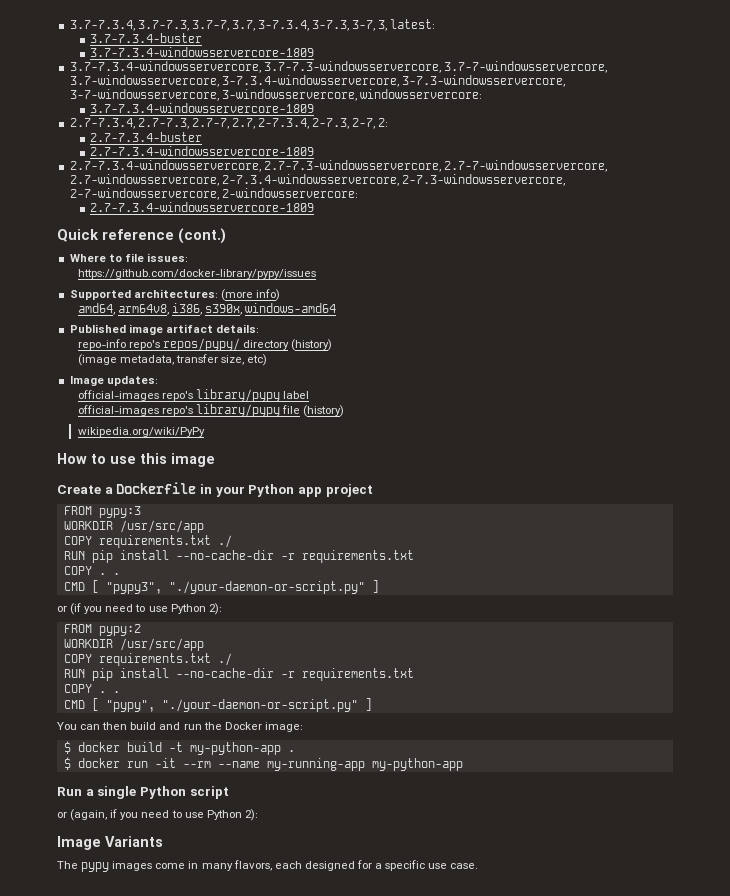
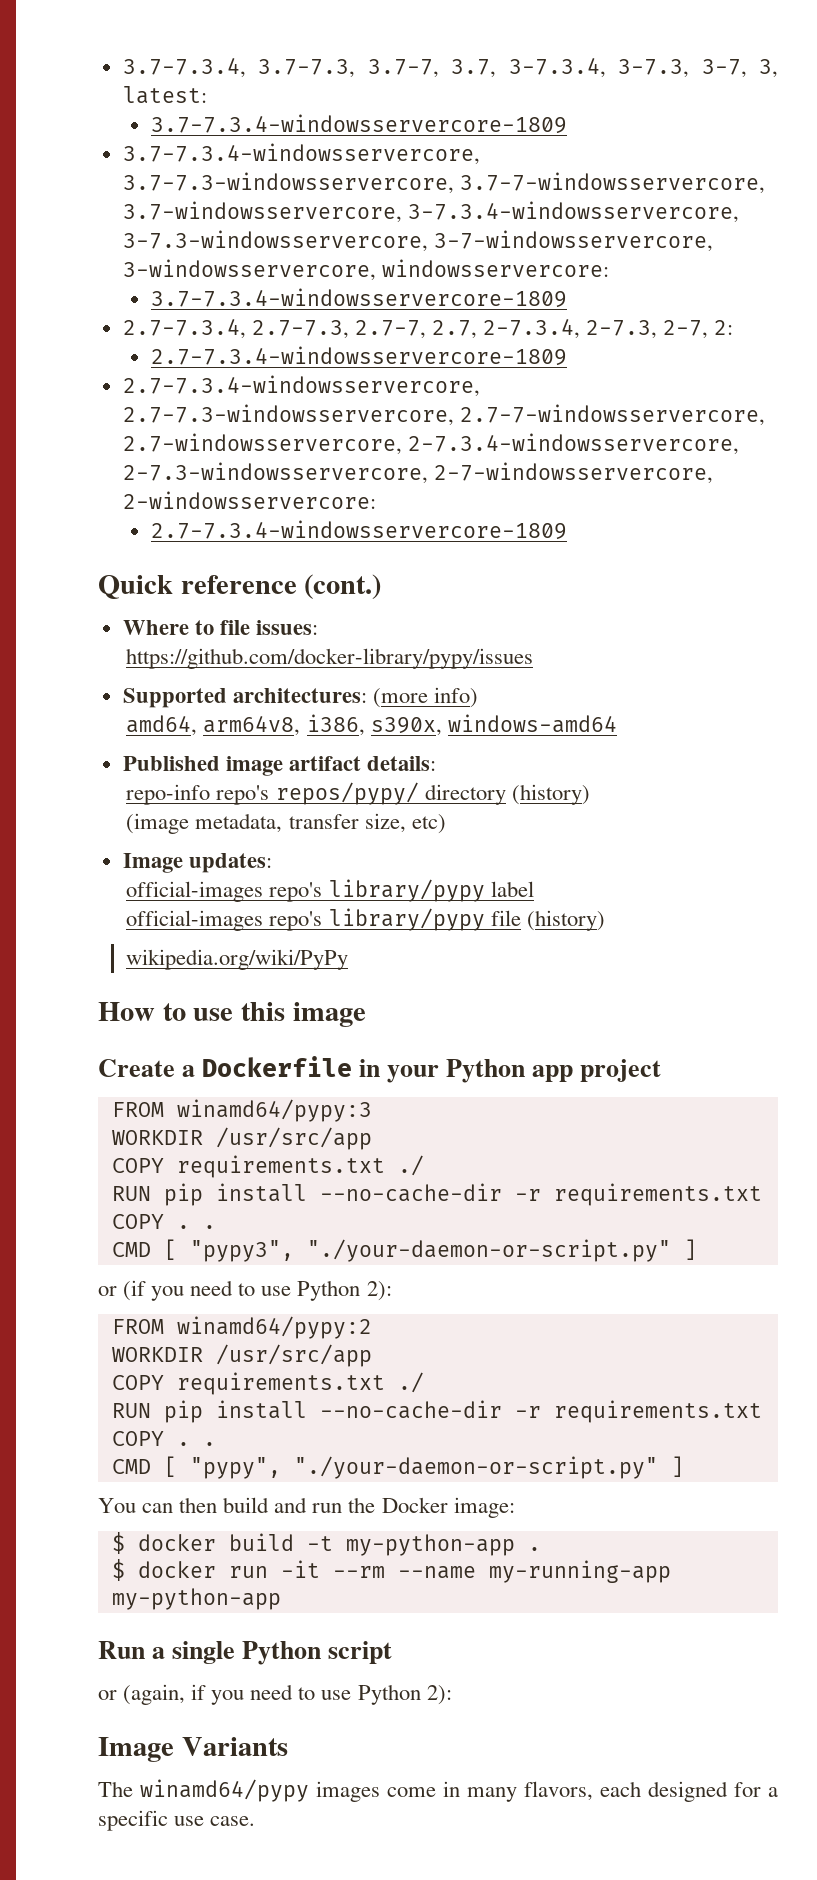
[90,33,203,43] // 3.7-7.3.4-buster -> (207, 95) none
[90,132,203,142] // 2.7-7.3.4-buster -> (734, 327) none
[98,506,141,518] pypy:3 -> [176,1099,372,1122] winamd64/pypy:3
[98,624,141,636] pypy:2 -> [176,1316,372,1339] winamd64/pypy:2
[81,862,110,872] pypy -> [140,1779,309,1802] winamd64/pypy

